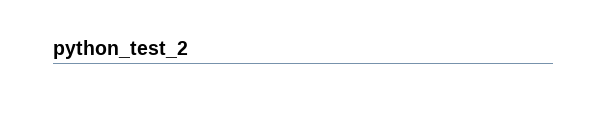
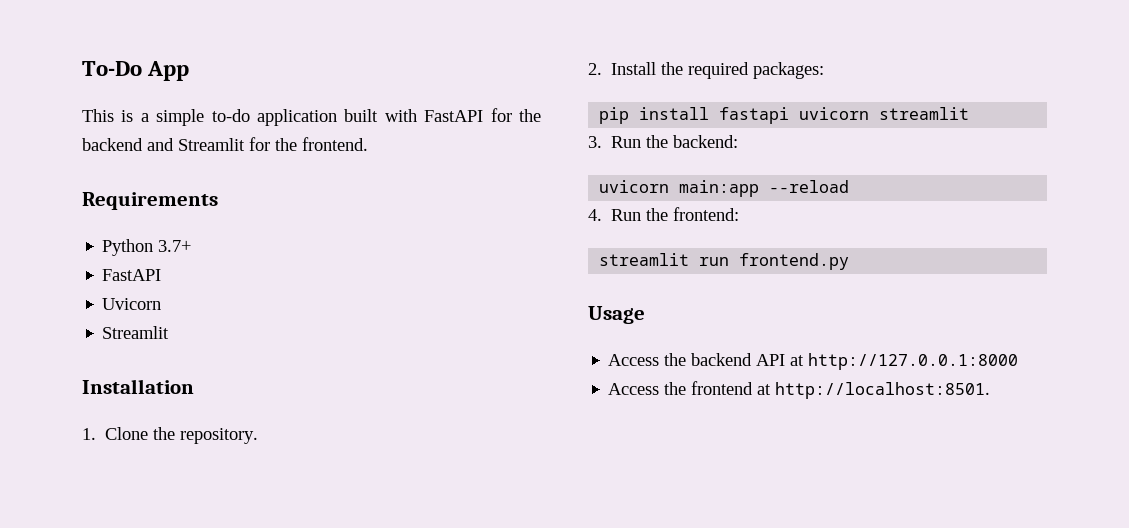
[53,40,188,59] python_test_2 -> [82,61,190,81] [82,108,541,126] [82,137,368,151] [82,192,218,210] [102,239,192,256] [102,269,162,281] [102,298,162,310] [102,326,170,339] [82,379,194,394] [82,427,259,444] [588,62,825,79] [599,107,970,124] [588,135,739,148] [599,180,850,197] [588,207,740,221] [599,253,850,270] [588,306,645,324] [608,353,1019,370] [608,381,991,399] To-Do App // This is a simple to-do application built with FastAPI for the backend and Streamlit for the frontend. // Requirements // Python 3.7+ // FastAPI // Uvicorn // Streamlit // Installation // 1. Clone the repository. // 2. Install the required packages: // pip install fastapi uvicorn streamlit // 3. Run the backend: // uvicorn main:app --reload // 4. Run the frontend: // streamlit run frontend.py // Usage // Access the backend API at http://127.0.0.1:8000 // Access the frontend at http://localhost:8501.

